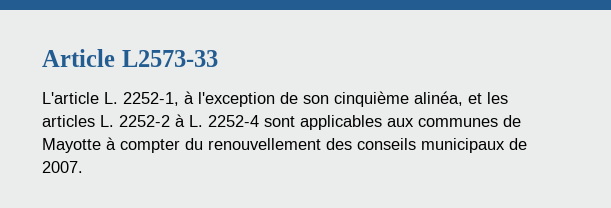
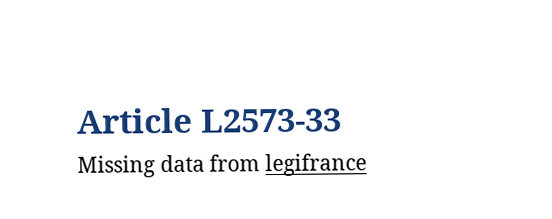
[42,91,508,107] [42,114,521,130] [42,137,527,153] [42,161,83,173] L'article L. 2252-1, à l'exception de son cinquième alinéa, et les articles L. 2252-2 à L. 2252-4 sont applicables aux communes de Mayotte à compter du renouvellement des conseils municipaux de 2007. -> [77,153,368,178] Missing data from legifrance

